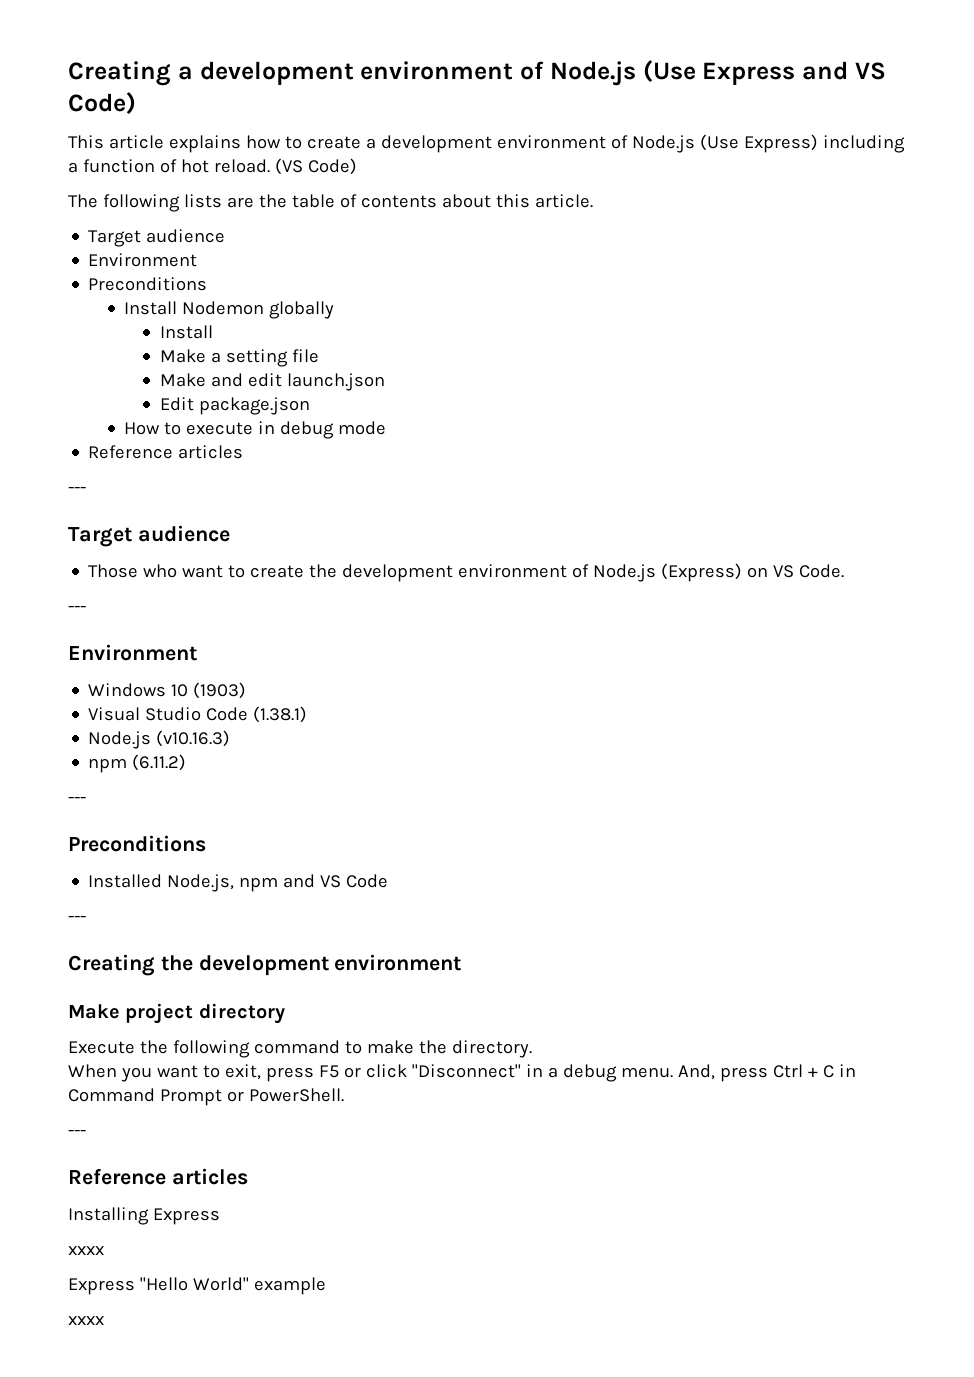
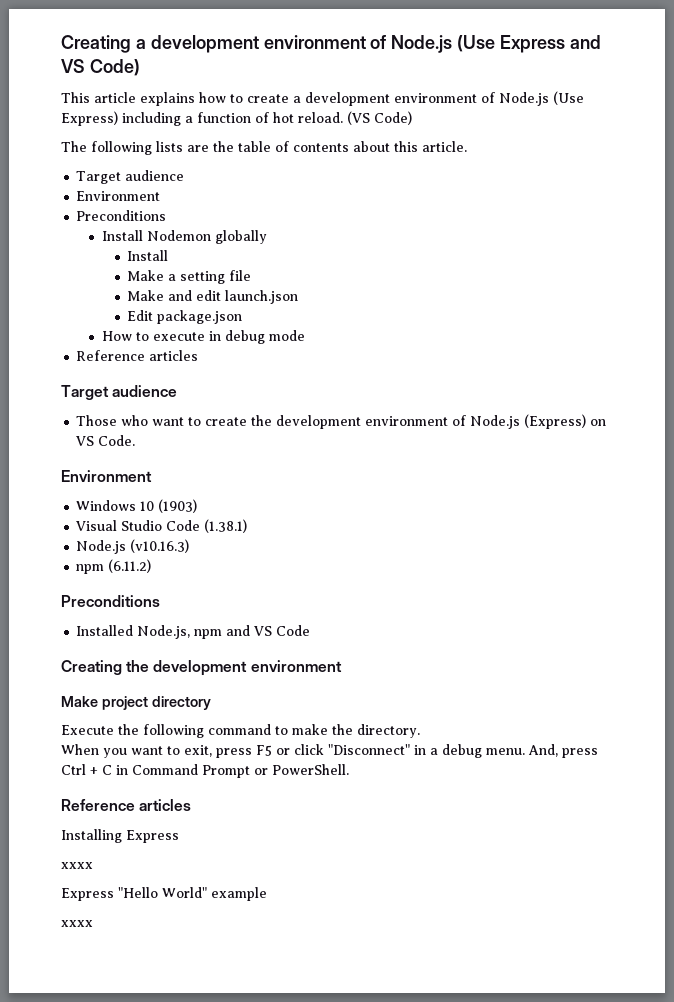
[68,487,86,493] // --- -> (199, 355) none
[68,606,86,612] // --- -> (136, 440) none
[68,797,86,803] // --- -> (152, 566) none
[68,916,86,922] // --- -> (311, 630) none
[68,1130,86,1136] // --- -> (349, 769) none

